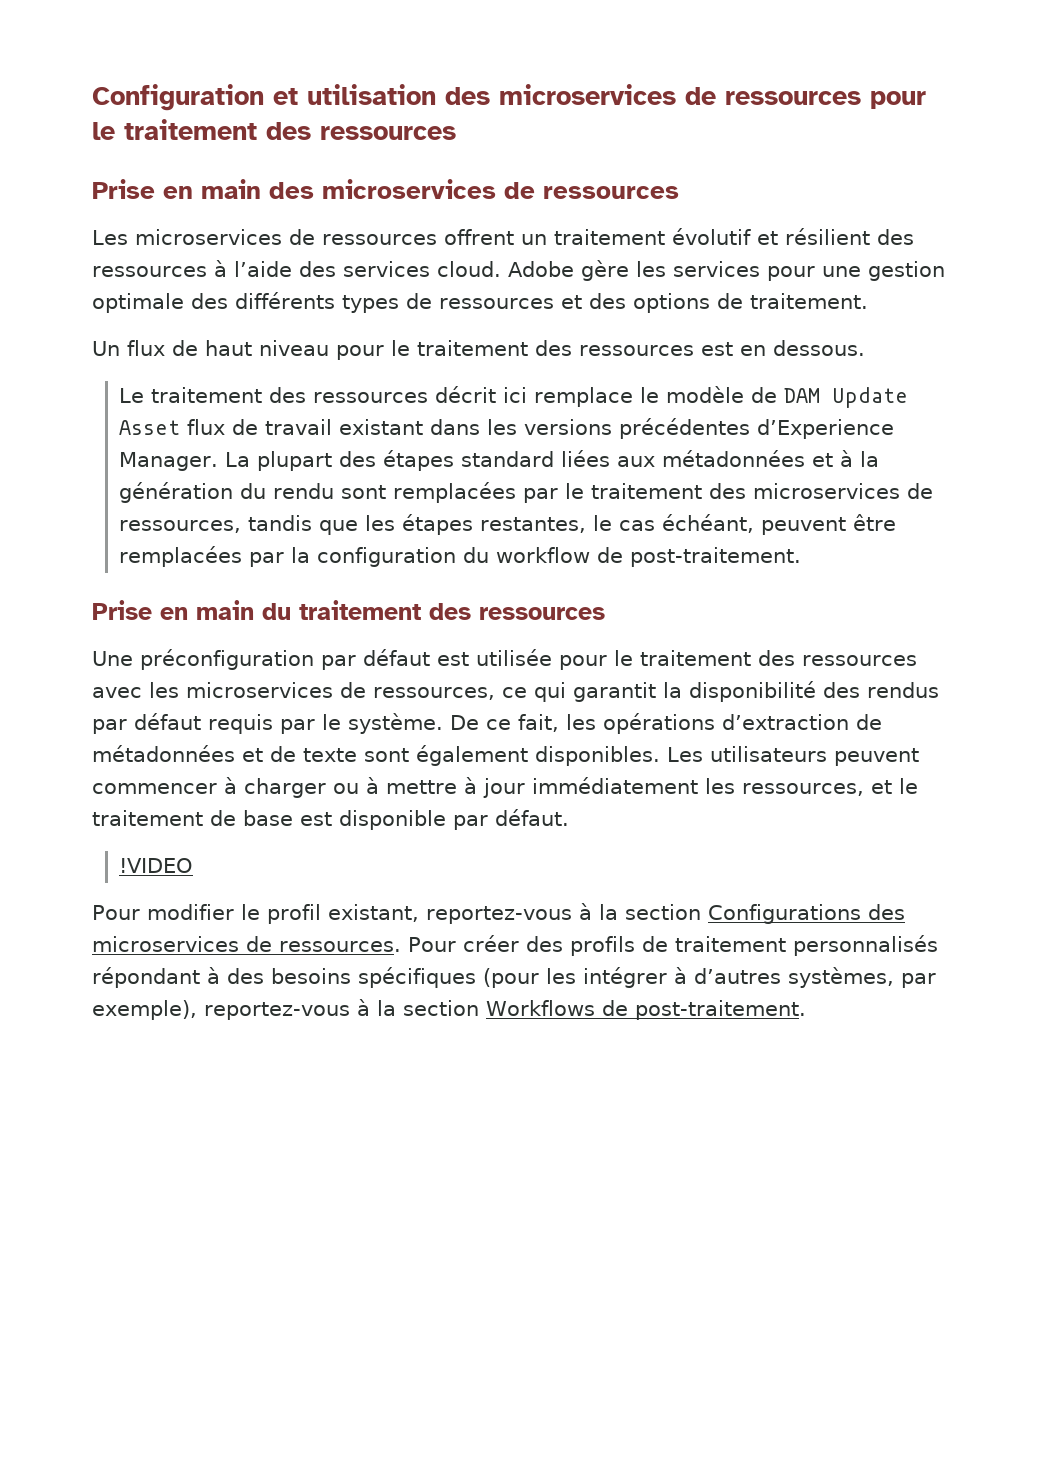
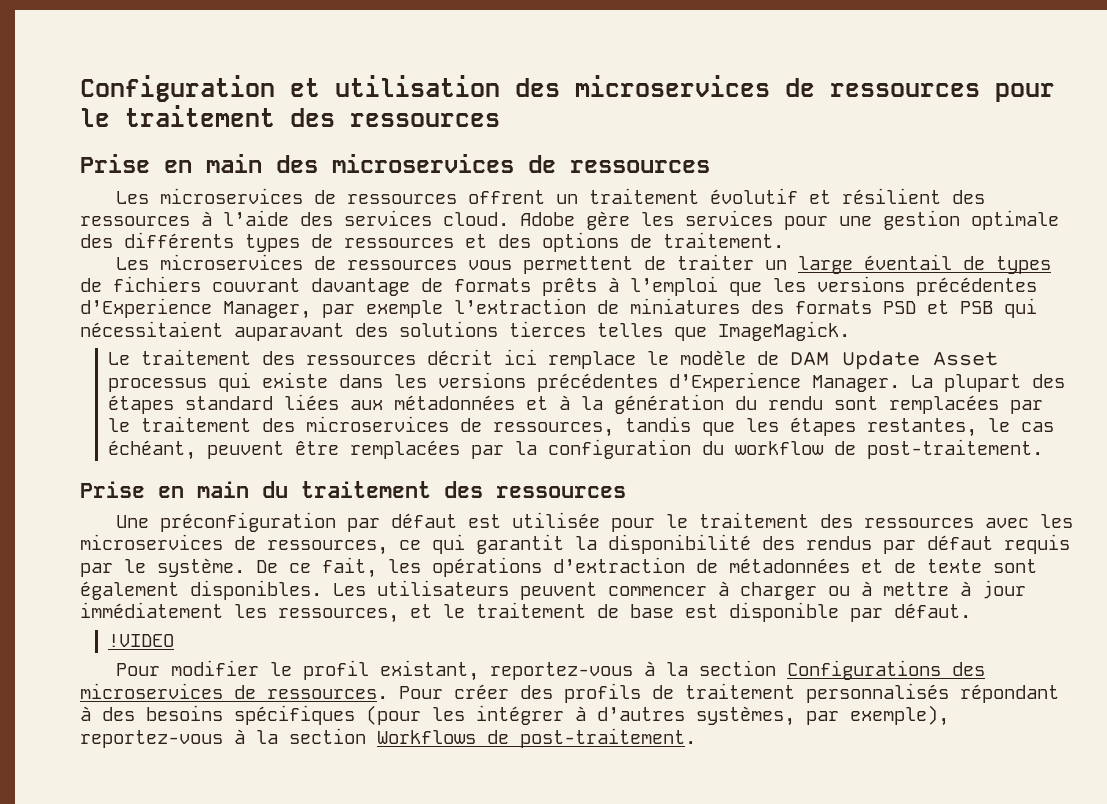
[92,340,865,360] Un flux de haut niveau pour le traitement des ressources est en dessous. -> [115,254,1051,274] [80,276,1037,296] [80,298,1037,319] [80,321,850,341] Les microservices de ressources vous permettent de traiter un large éventail de types de fichiers couvrant davantage de formats prêts à l’emploi que les versions précédentes d’Experience Manager, par exemple l’extraction de miniatures des formats PSD et PSB qui nécessitaient auparavant des solutions tierces telles que ImageMagick.
[187,419,424,435] flux de travail existant -> [108,372,329,392] processus qui existe

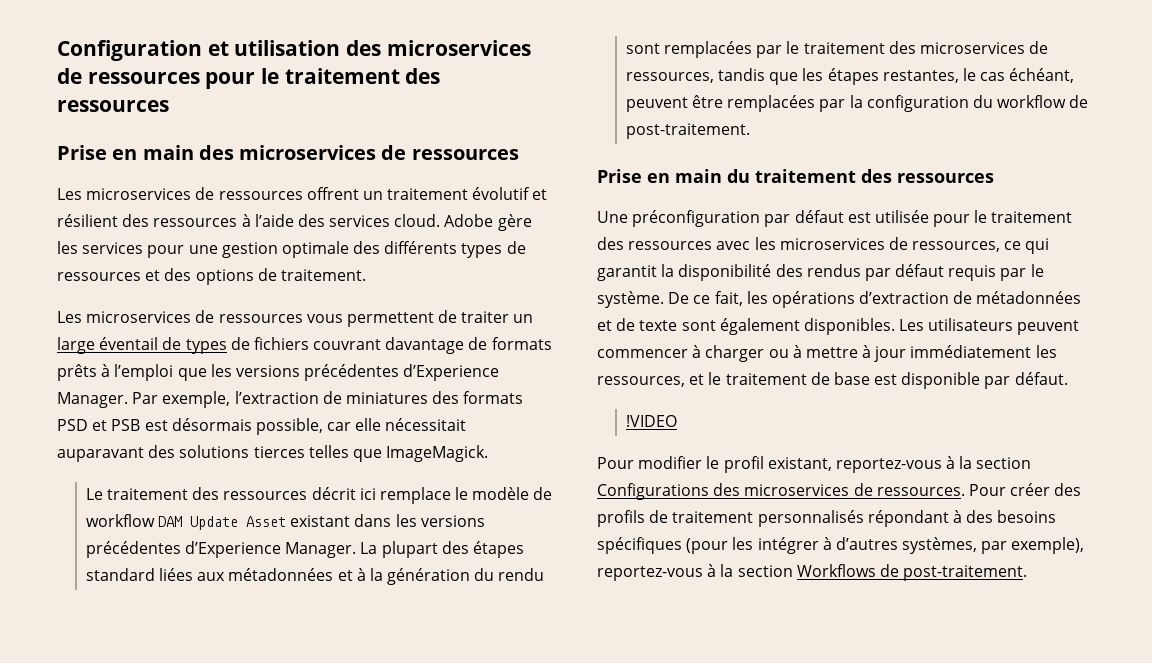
[223,300,443,319] Manager, par exemple -> [57,391,231,408] Manager. Par exemple,
[1004,298,1037,318] [80,321,223,337] qui nécessitaient -> [144,418,467,435] est désormais possible, car elle nécessitait
(780, 358) none -> [85,514,155,527] workflow
[108,372,329,392] processus qui existe -> [290,515,351,527] existant

